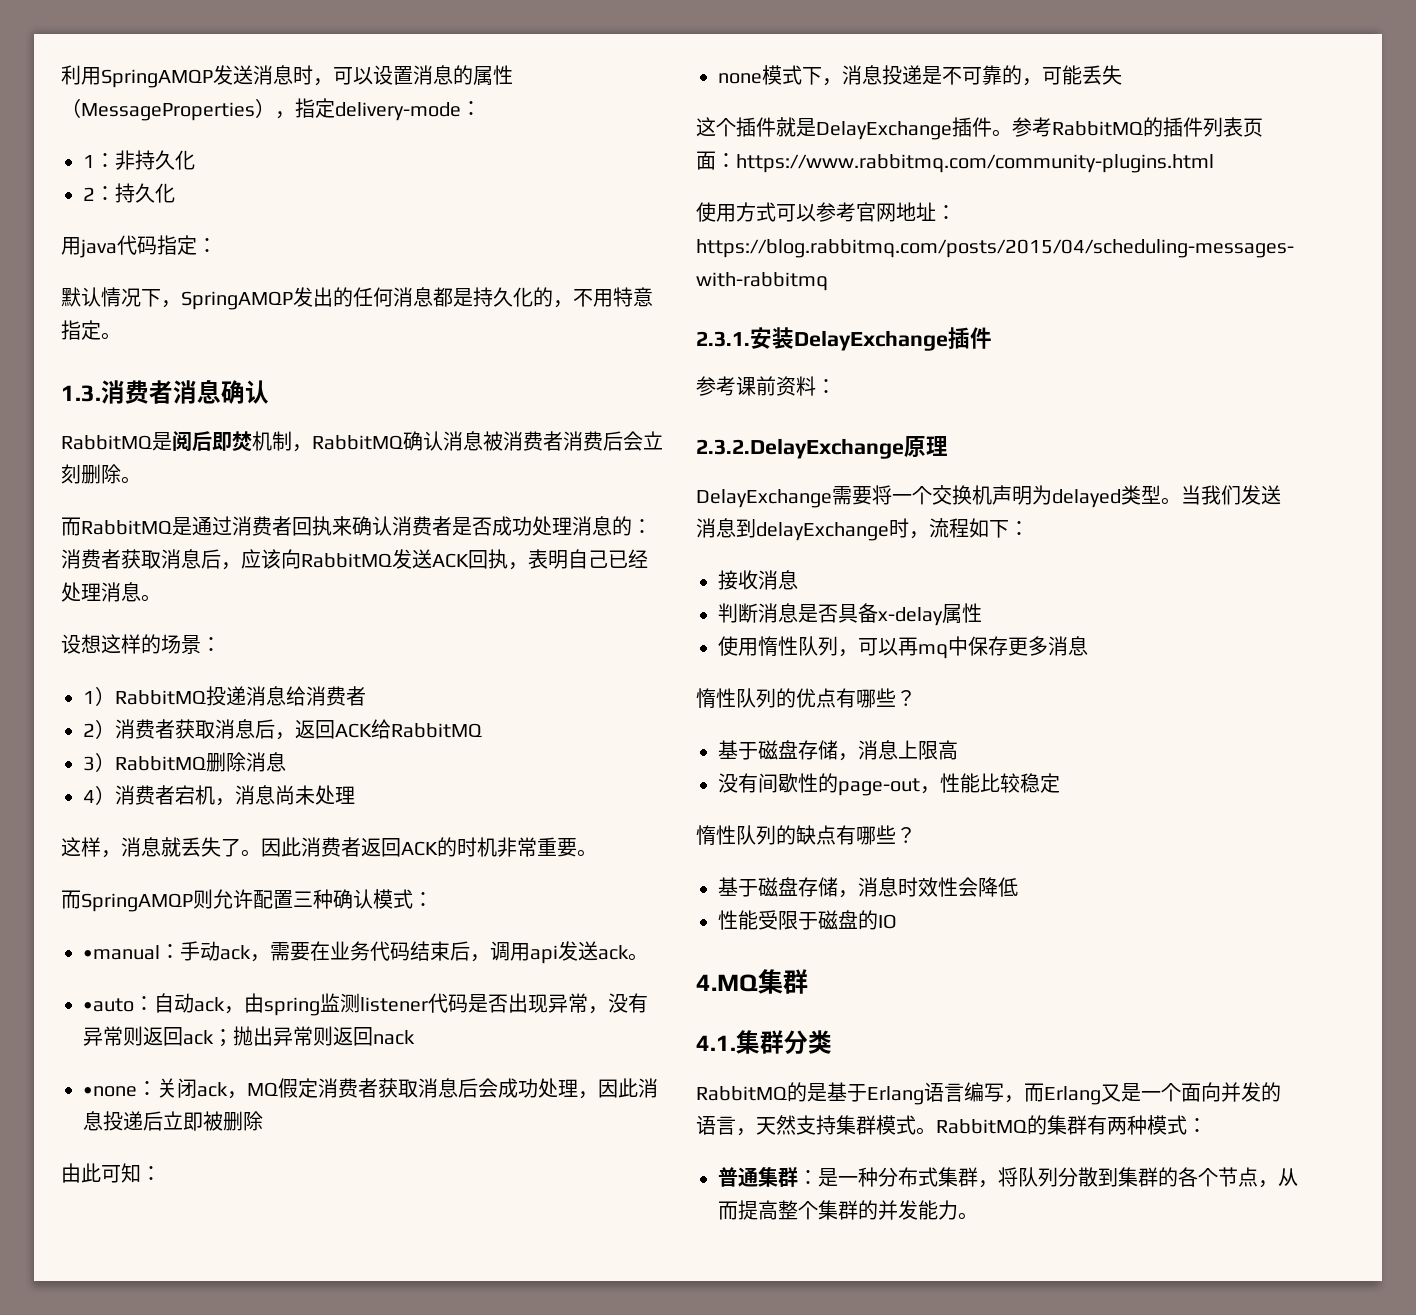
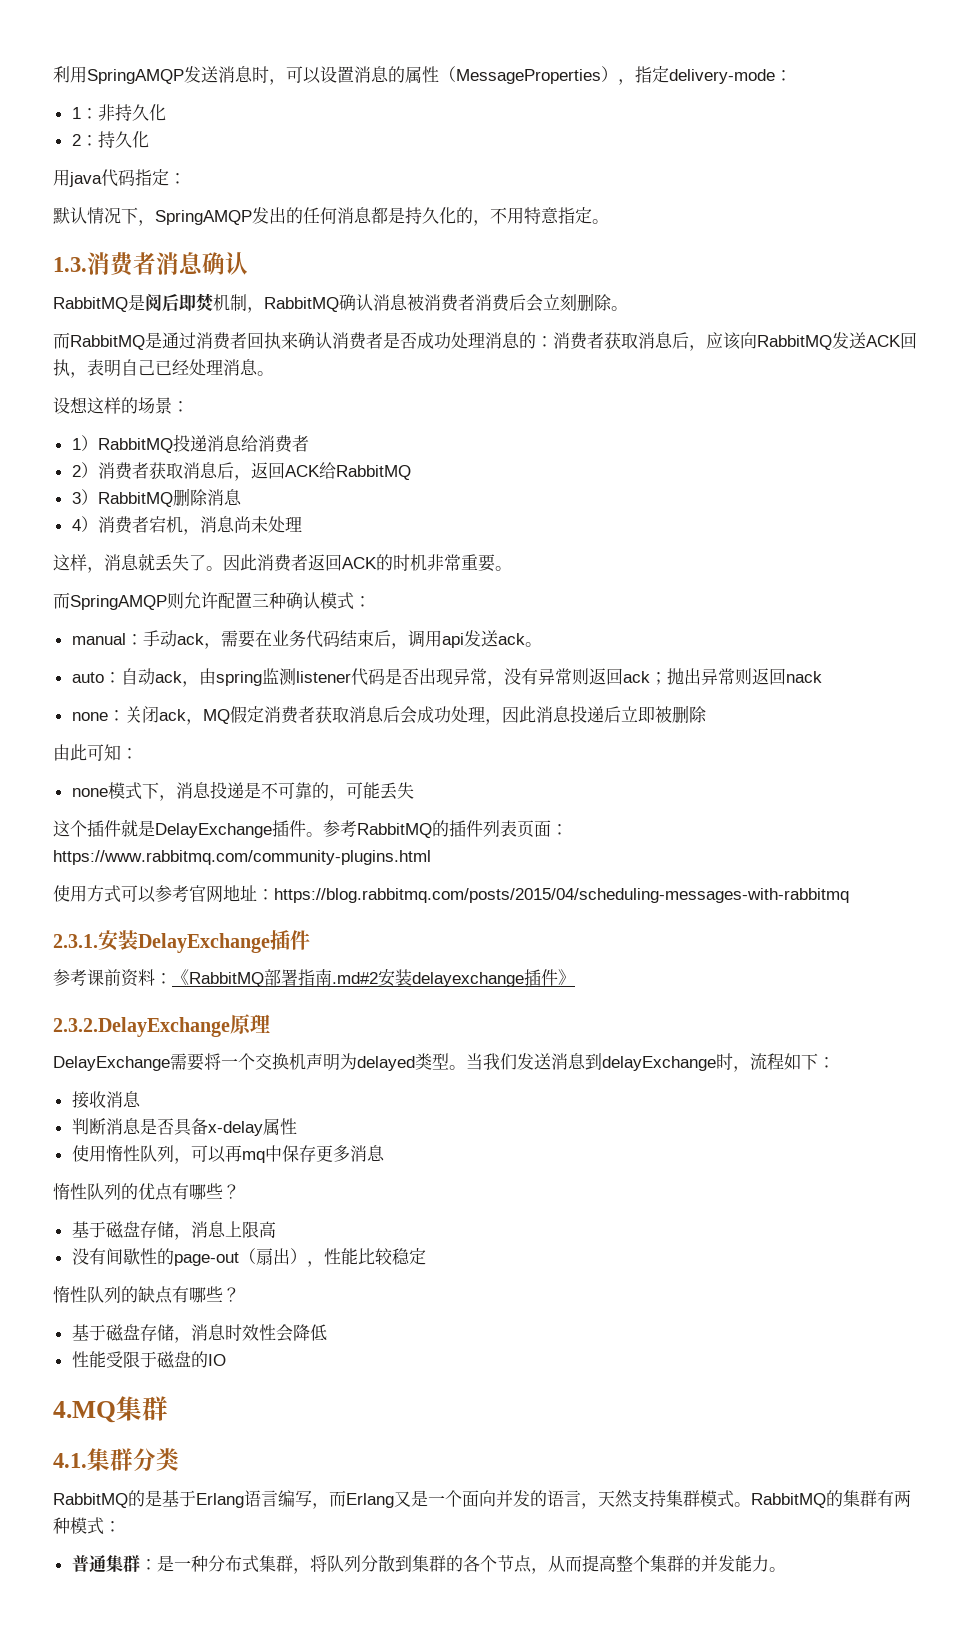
[83,945,160,960] •manual -> [71,633,126,645] manual
[83,998,134,1012] •auto -> [71,672,104,683] auto
[83,1086,137,1097] // •none -> [71,712,108,721] // none
(836, 386) none -> [172,969,575,987] 《RabbitMQ部署指南.md#2安装delayexchange插件》
(920, 787) none -> [238,1248,307,1265] （扇出）

